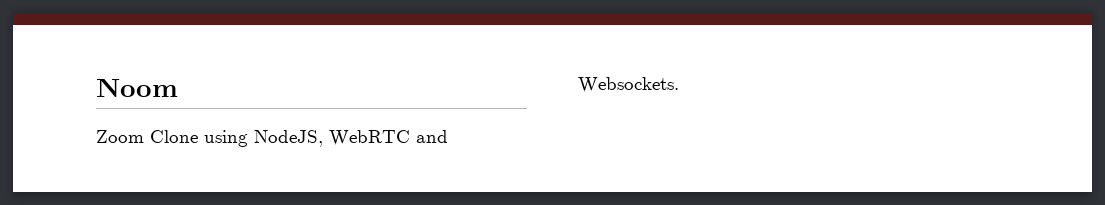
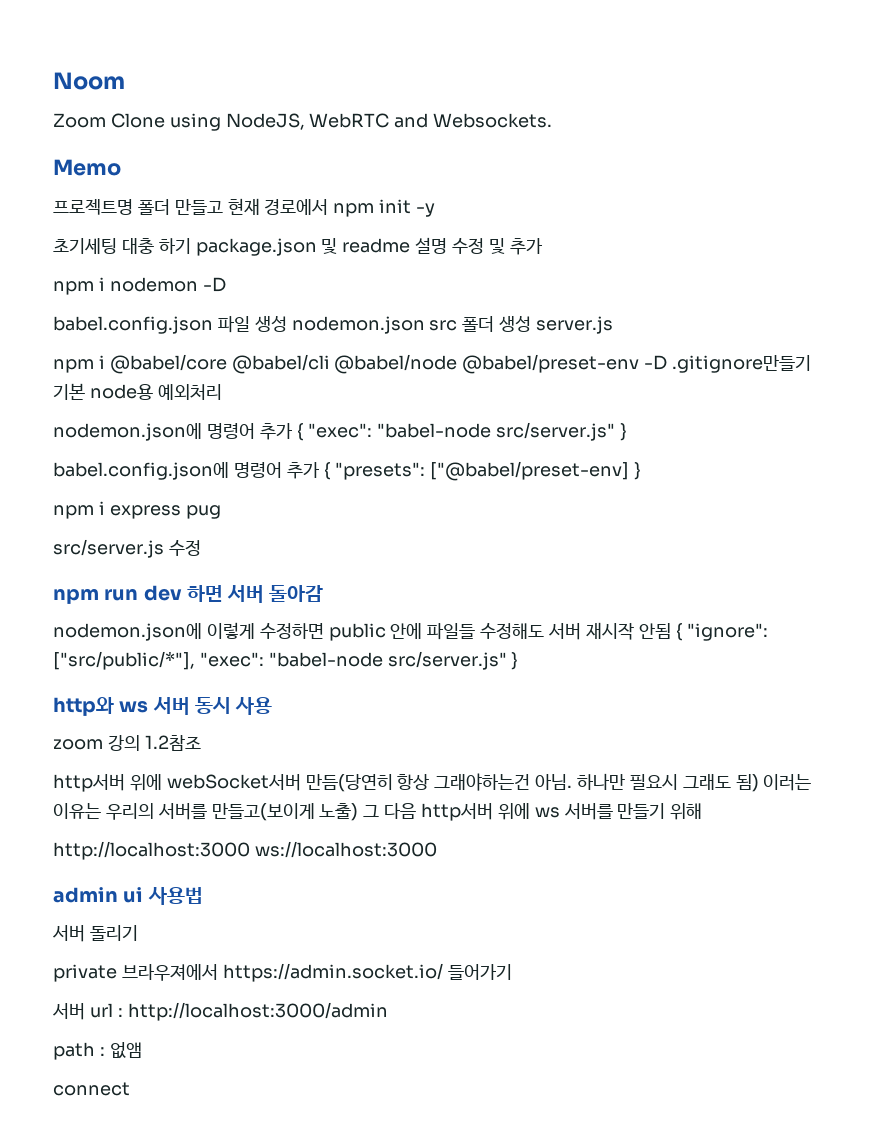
(679, 85) none -> [53,159,121,176] [53,198,436,217] [53,237,543,256] [53,277,226,295] [53,316,614,334] [53,354,812,374] [53,383,222,400] [53,422,628,441] [53,461,642,481] [53,501,221,519] [53,539,201,558] [53,585,324,604] [53,622,769,641] [53,651,519,670] [53,697,273,716] [53,735,201,751] [53,773,812,792] [53,803,703,821] [53,841,437,860] [53,887,203,905] [52,925,138,942] [53,963,512,982] [52,1002,388,1021] [53,1042,142,1060] [53,1082,130,1096] // Memo // 프로젝트명 폴더 만들고 현재 경로에서 npm init -y // 초기세팅 대충 하기 package.json 및 readme 설명 수정 및 추가 // npm i nodemon -D // babel.config.json 파일 생성 nodemon.json src 폴더 생성 server.js // npm i @babel/core @babel/cli @babel/node @babel/preset-env -D .gitignore만들기 기본 node용 예외처리 // nodemon.json에 명령어 추가 { "exec": "babel-node src/server.js" } // babel.config.json에 명령어 추가 { "presets": ["@babel/preset-env] } // npm i express pug // src/server.js 수정 // npm run dev 하면 서버 돌아감 // nodemon.json에 이렇게 수정하면 public 안에 파일들 수정해도 서버 재시작 안됨 { "ignore": ["src/public/*"], "exec": "babel-node src/server.js" } // http와 ws 서버 동시 사용 // zoom 강의 1.2참조 // http서버 위에 webSocket서버 만듬(당연히 항상 그래야하는건 아님. 하나만 필요시 그래도 됨) 이러는 이유는 우리의 서버를 만들고(보이게 노출) 그 다음 http서버 위에 ws 서버를 만들기 위해 // http://localhost:3000 ws://localhost:3000 // admin ui 사용법 // 서버 돌리기 // private 브라우져에서 https://admin.socket.io/ 들어가기 // 서버 url : http://localhost:3000/admin // path : 없앰 // connect

